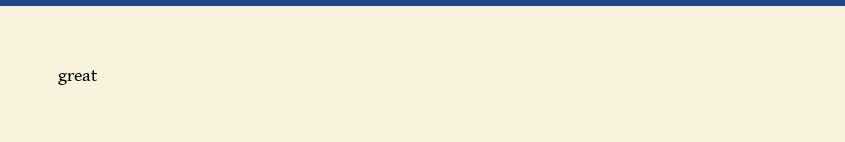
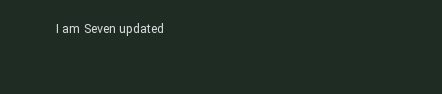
[58,70,98,85] great -> [56,23,165,36] I am Seven updated

